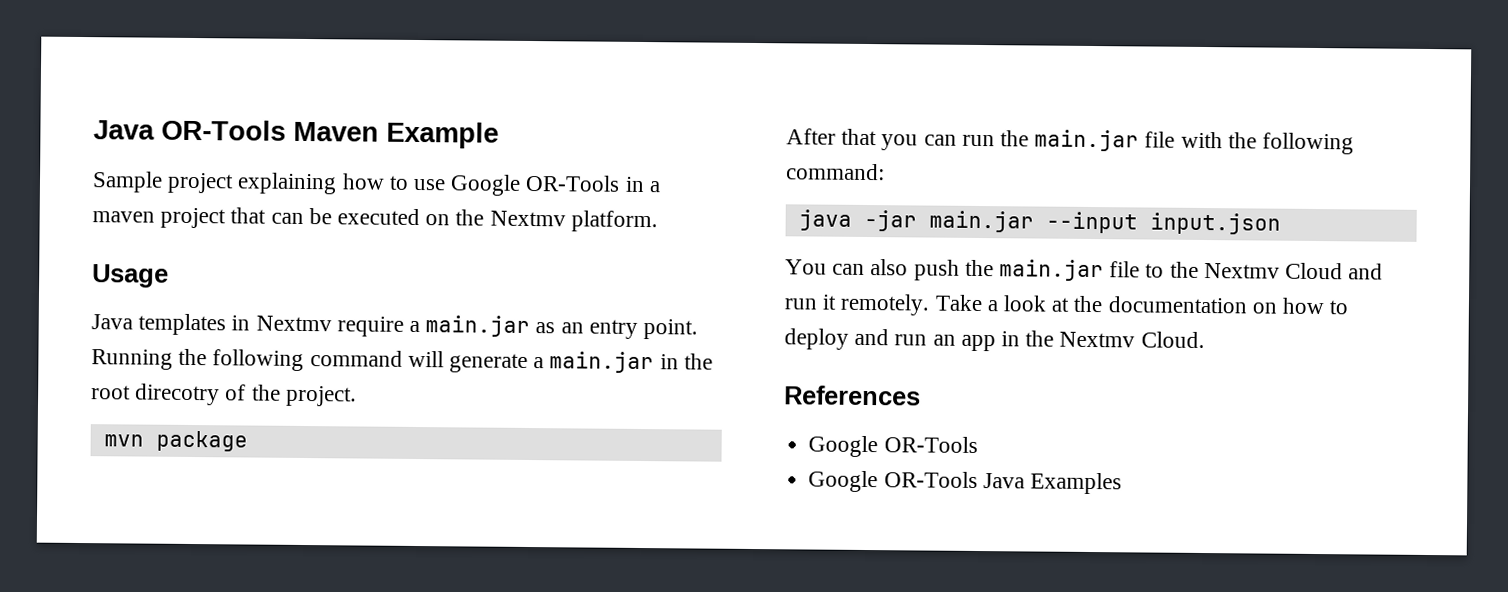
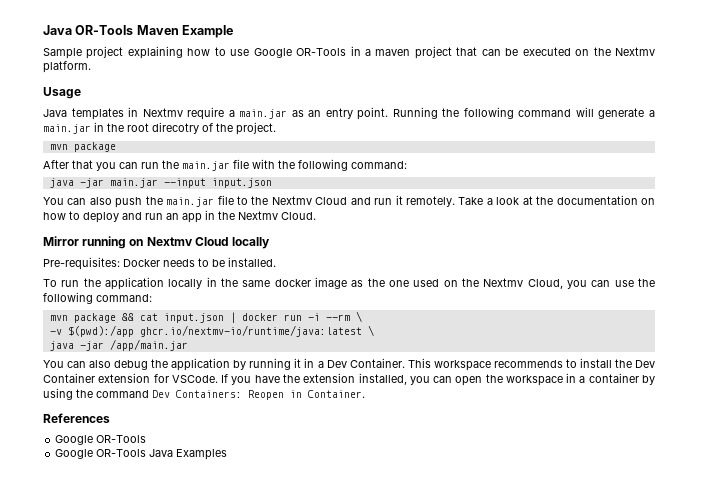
(1205, 340) none -> [43,236,271,249] [43,257,276,270] [43,277,655,290] [43,292,152,304] [49,311,362,323] [49,325,374,337] [49,339,188,351] [43,358,655,371] [43,373,656,386] [43,388,365,400] // Mirror running on Nextmv Cloud locally // Pre-requisites: Docker needs to be installed. // To run the application locally in the same docker image as the one used on the Nextmv Cloud, you can use the following command: // mvn package && cat input.json | docker run -i --rm \ // -v $(pwd):/app ghcr.io/nextmv-io/runtime/java:latest \ // java -jar /app/main.jar // You can also debug the application by running it in a Dev Container. This workspace recommends to install the Dev Container extension for VSCode. If you have the extension installed, you can open the workspace in a container by using the command Dev Containers: Reopen in Container.

